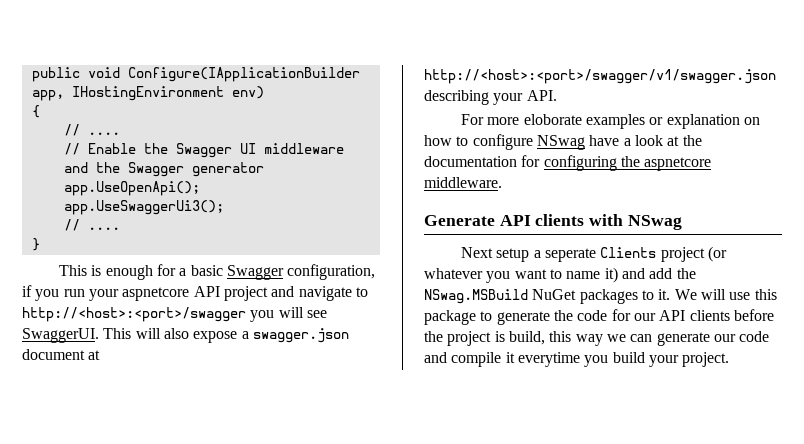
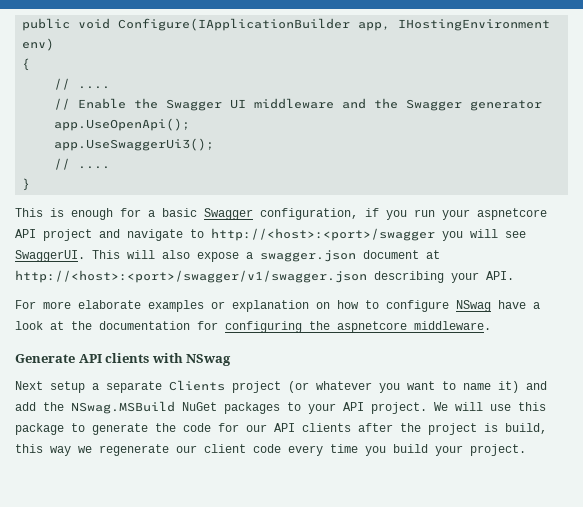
[523,114,582,125] eloborate -> [78,300,141,309] elaborate
[544,248,596,262] seperate -> [106,381,162,393] separate
[658,289,671,300] it. -> [308,402,427,414] your API project.
[733,309,774,321] before -> [358,423,393,432] after
[630,331,770,346] [424,352,580,367] can generate our code and compile it everytime -> [99,444,358,456] regenerate our client code every time

